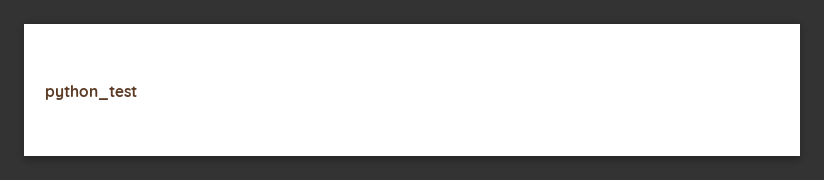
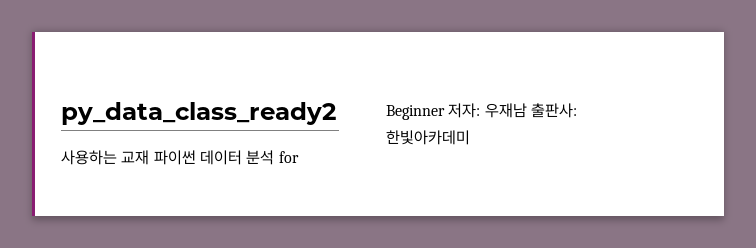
[45,85,137,100] python_test -> [61,102,336,125] [61,150,299,165] [386,103,577,120] [386,130,470,145] py_data_class_ready2 // 사용하는 교재 파이썬 데이터 분석 for Beginner 저자: 우재남 출판사: 한빛아카데미

